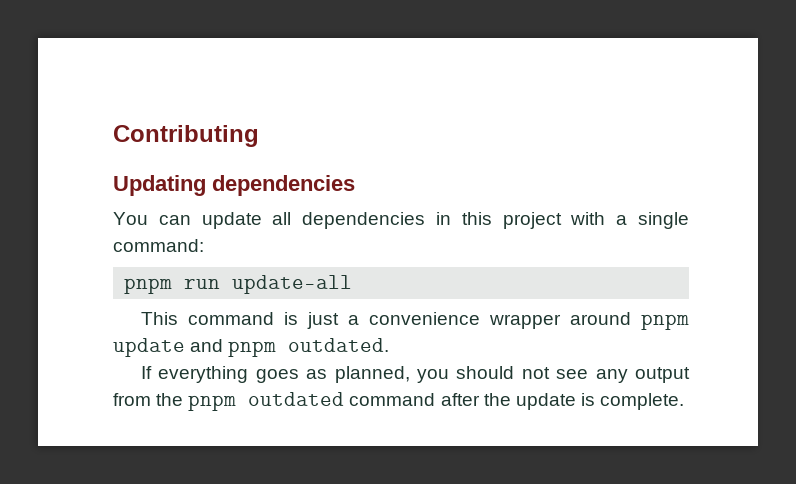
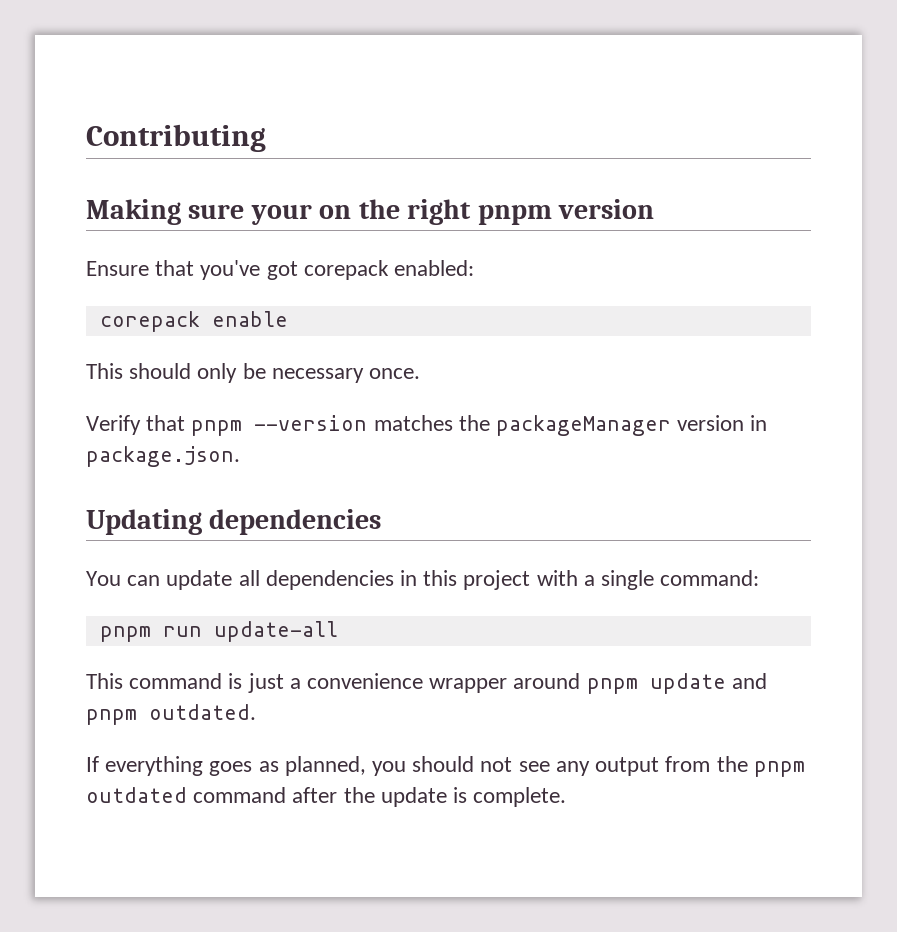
(259, 136) none -> [86,199,654,225] [86,260,475,280] [99,311,288,332] [86,363,421,383] [86,415,768,436] [86,446,240,467] // Making sure your on the right pnpm version // Ensure that you've got corepack enabled: // corepack enable // This should only be necessary once. // Verify that pnpm --version matches the packageManager version in package.json.

